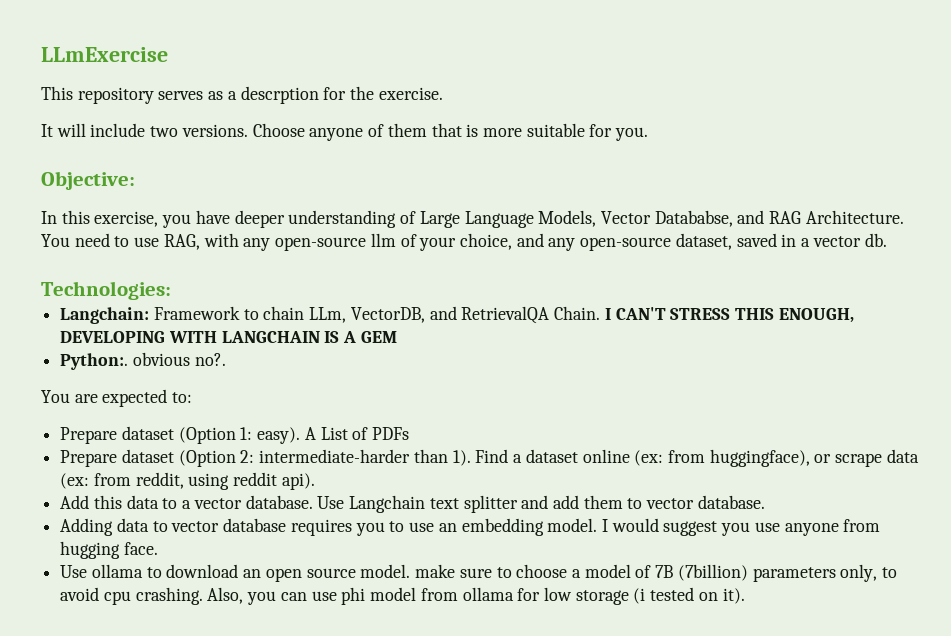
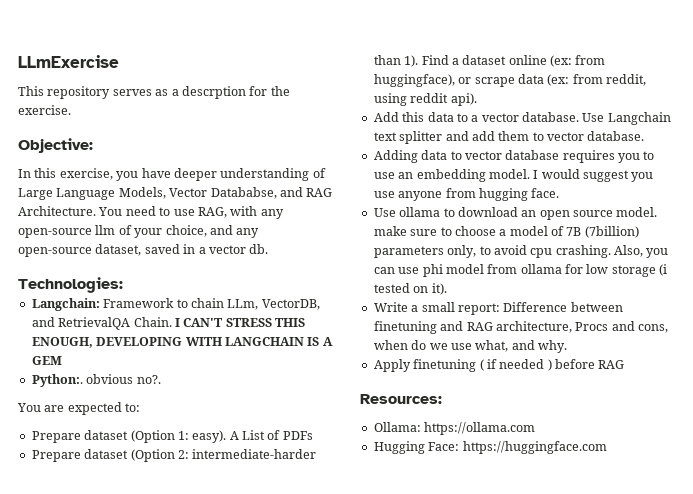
[41,123,649,141] // It will include two versions. Choose anyone of them that is more suitable for you. -> (71, 110) none
(745, 596) none -> [373,302,623,315] [373,321,668,334] [373,340,567,353] [373,359,625,372] [360,394,442,404] [373,422,536,435] [373,441,607,454] // Write a small report: Difference between finetuning and RAG architecture, Procs and cons, when do we use what, and why. // Apply finetuning ( if needed ) before RAG // Resources: // Ollama: https://ollama.com // Hugging Face: https://huggingface.com

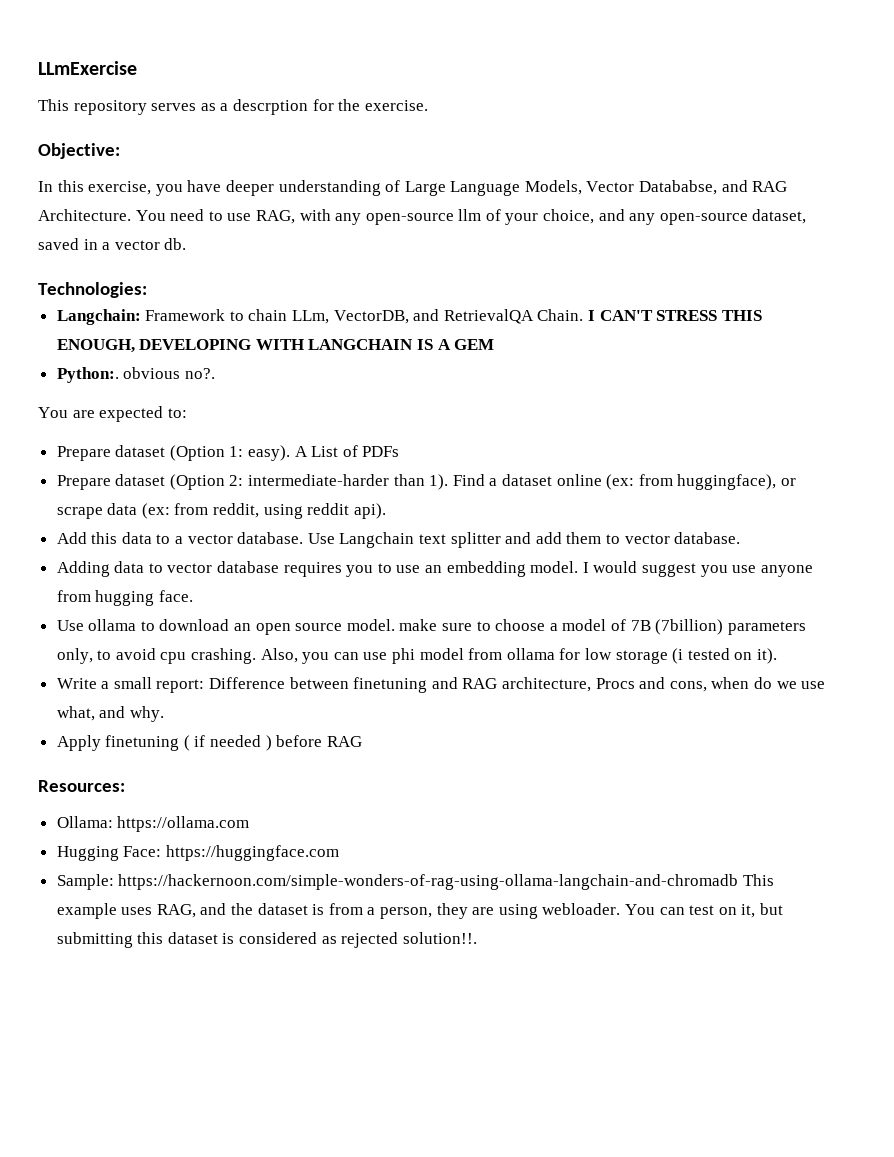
(607, 447) none -> [56,874,774,890] [56,903,783,919] [56,932,477,948] // Sample: https://hackernoon.com/simple-wonders-of-rag-using-ollama-langchain-and-chromadb This example uses RAG, and the dataset is from a person, they are using webloader. You can test on it, but submitting this dataset is considered as rejected solution!!.

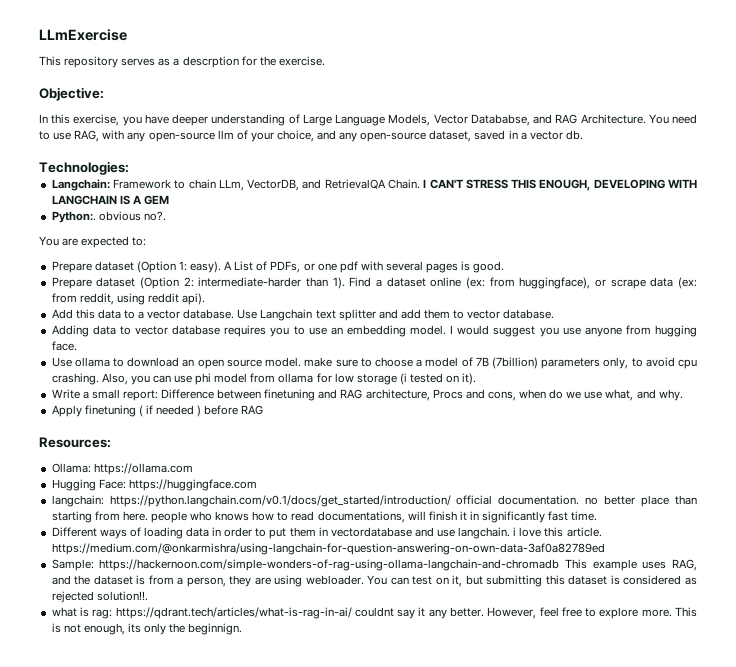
[362,446,400,457] PDFs -> [270,261,505,273] PDFs, or one pdf with several pages is good.
(339, 853) none -> [51,495,697,507] [51,511,598,523] [51,527,602,539] [51,543,605,555] // langchain: https://python.langchain.com/v0.1/docs/get_started/introduction/ official documentation. no better place than starting from here. people who knows how to read documentations, will finish it in significantly fast time. // Different ways of loading data in order to put them in vectordatabase and use langchain. i love this article. https://medium.com/@onkarmishra/using-langchain-for-question-answering-on-own-data-3af0a82789ed
(477, 938) none -> [51,607,697,619] [51,623,243,635] // what is rag: https://qdrant.tech/articles/what-is-rag-in-ai/ couldnt say it any better. However, feel free to explore more. This is not enough, its only the beginnign.

